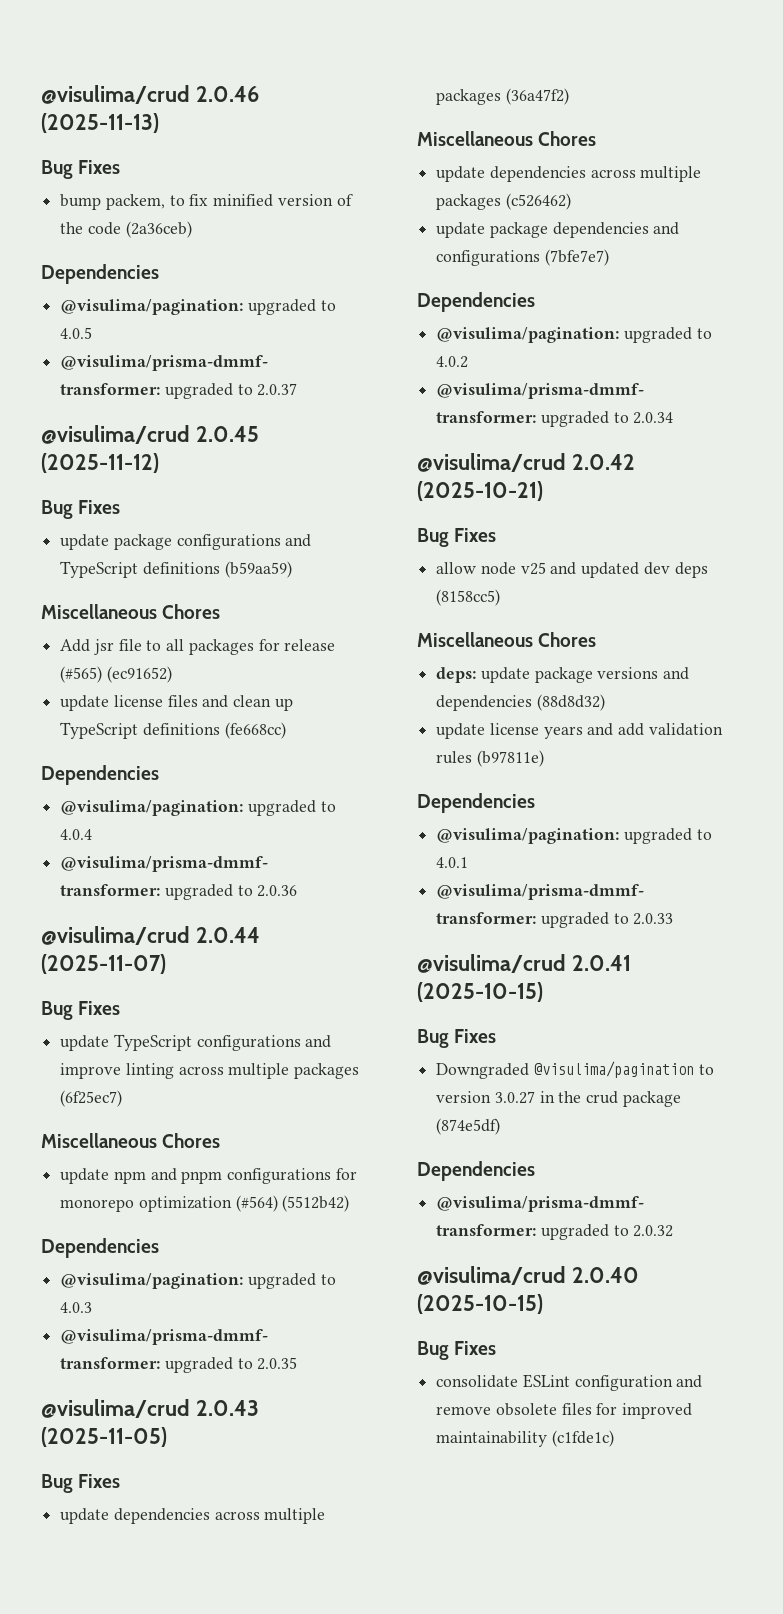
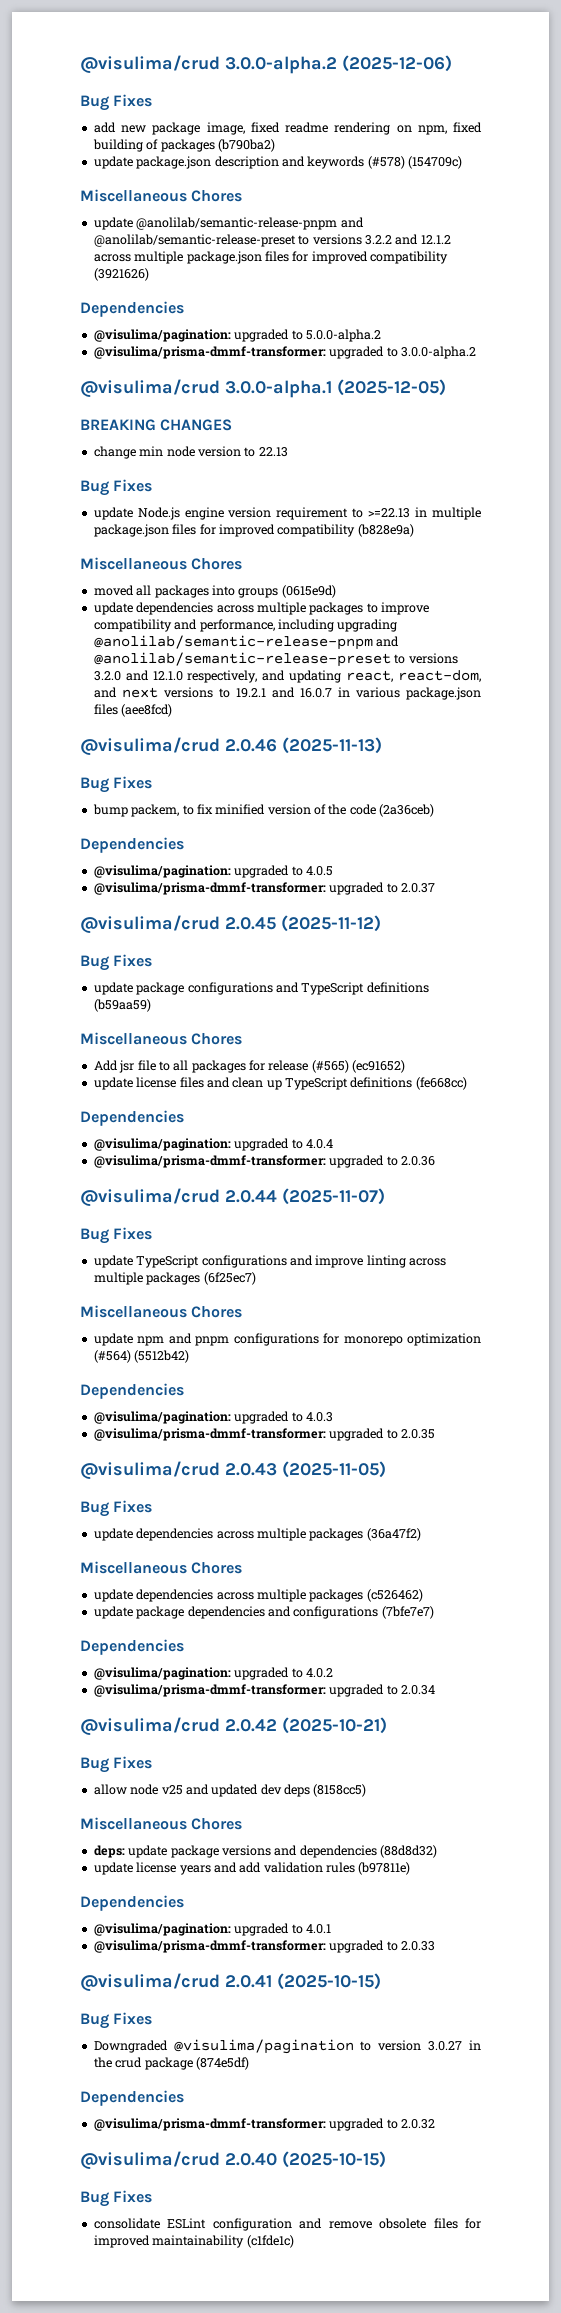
[41,85,190,104] @visulima/crud -> [80,55,452,74] [80,94,153,111] [93,122,482,135] [92,139,275,152] [93,156,462,169] [80,189,243,202] [93,217,364,230] [93,234,451,247] [93,251,448,264] [93,268,149,281] [80,301,184,317] [93,329,381,342] [93,346,476,359] [80,379,446,398] [80,419,233,431] [93,446,288,459] [80,479,153,496] [93,507,481,520] [93,524,414,537] [80,557,243,570] [93,585,336,598] [93,602,429,615] [93,619,398,632] [93,635,400,650] [93,652,458,667] [93,670,481,683] [93,687,481,700] [93,704,173,717] [80,737,220,755] @visulima/crud 3.0.0-alpha.2 (2025-12-06) // Bug Fixes // add new package image, fixed readme rendering on npm, fixed building of packages (b790ba2) // update package.json description and keywords (#578) (154709c) // Miscellaneous Chores // update @anolilab/semantic-release-pnpm and @anolilab/semantic-release-preset to versions 3.2.2 and 12.1.2 across multiple package.json files for improved compatibility (3921626) // Dependencies // @visulima/pagination: upgraded to 5.0.0-alpha.2 // @visulima/prisma-dmmf-transformer: upgraded to 3.0.0-alpha.2 // @visulima/crud 3.0.0-alpha.1 (2025-12-05) // BREAKING CHANGES // change min node version to 22.13 // Bug Fixes // update Node.js engine version requirement to >=22.13 in multiple package.json files for improved compatibility (b828e9a) // Miscellaneous Chores // moved all packages into groups (0615e9d) // update dependencies across multiple packages to improve compatibility and performance, including upgrading @anolilab/semantic-release-pnpm and @anolilab/semantic-release-preset to versions 3.2.0 and 12.1.0 respectively, and updating react, react-dom, and next versions to 19.2.1 and 16.0.7 in various package.json files (aee8fcd) // @visulima/crud

